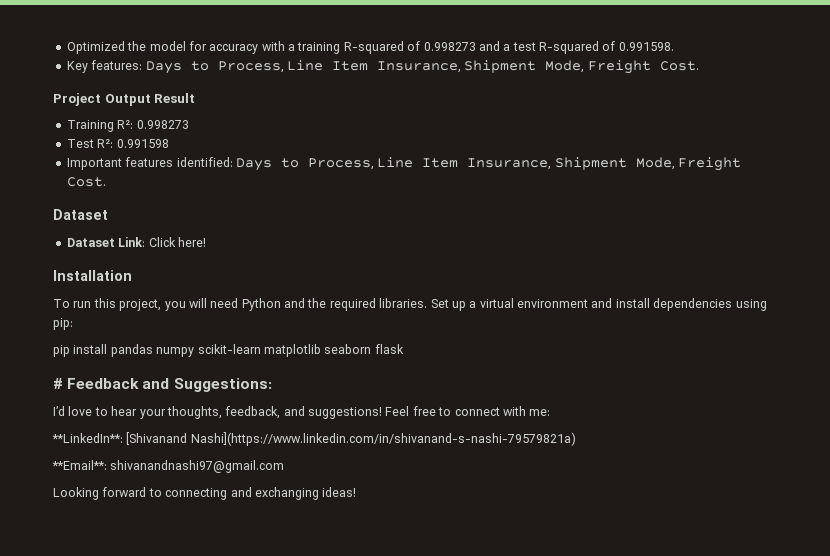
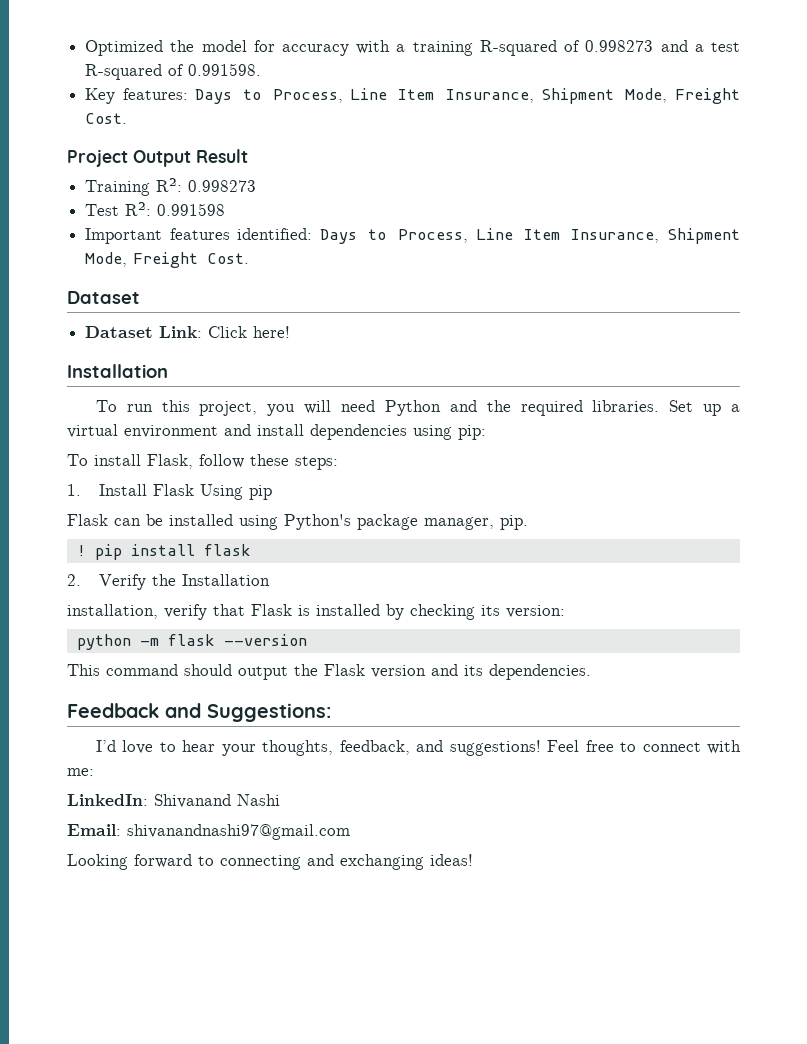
[53,344,404,357] [53,378,63,389] pip install pandas numpy scikit-learn matplotlib seaborn flask // # -> [67,454,338,470] [67,484,272,500] [67,514,528,530] [76,544,251,560] [67,574,270,590] [67,604,565,620] [76,634,307,650] [67,664,591,680] To install Flask, follow these steps: // 1. Install Flask Using pip // Flask can be installed using Python's package manager, pip. // ! pip install flask // 2. Verify the Installation // installation, verify that Flask is installed by checking its version: // python -m flask --version // This command should output the Flask version and its dependencies. //
[52,432,576,446] [52,460,107,470] **LinkedIn**: [Shivanand Nashi](https://www.linkedin.com/in/shivanand-s-nashi-79579821a) // **Email**: -> [67,794,280,808] [67,824,121,836] LinkedIn: Shivanand Nashi // Email:

